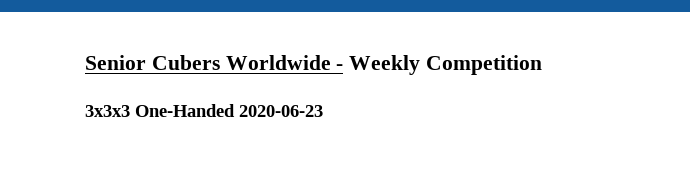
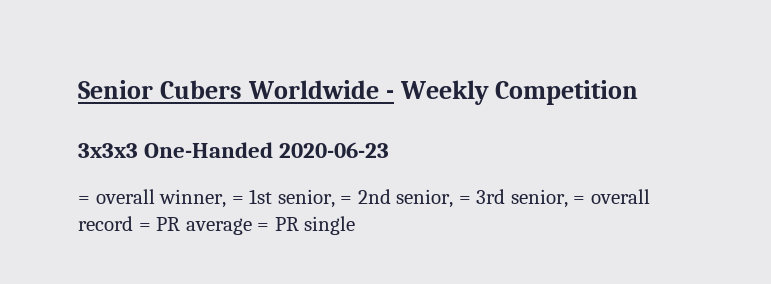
(323, 111) none -> [78,189,650,208] [78,216,356,235] // = overall winner, = 1st senior, = 2nd senior, = 3rd senior, = overall record = PR average = PR single

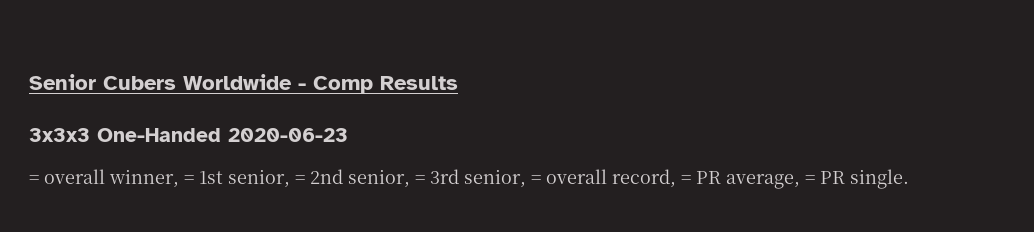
[399,80,639,105] Weekly Competition -> [313,76,458,93] Comp Results
[78,216,356,235] record = PR average = PR single -> [612,169,909,189] record, = PR average, = PR single.

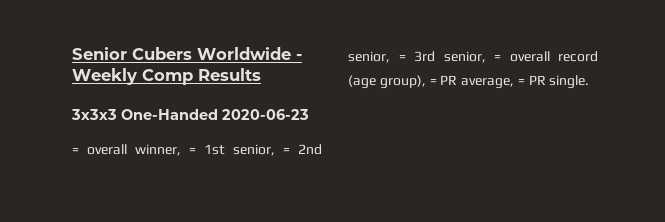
(306, 86) none -> [72,68,137,85] Weekly
[612,169,676,188] record, -> [558,51,598,62] [348,75,426,89] record (age group),

